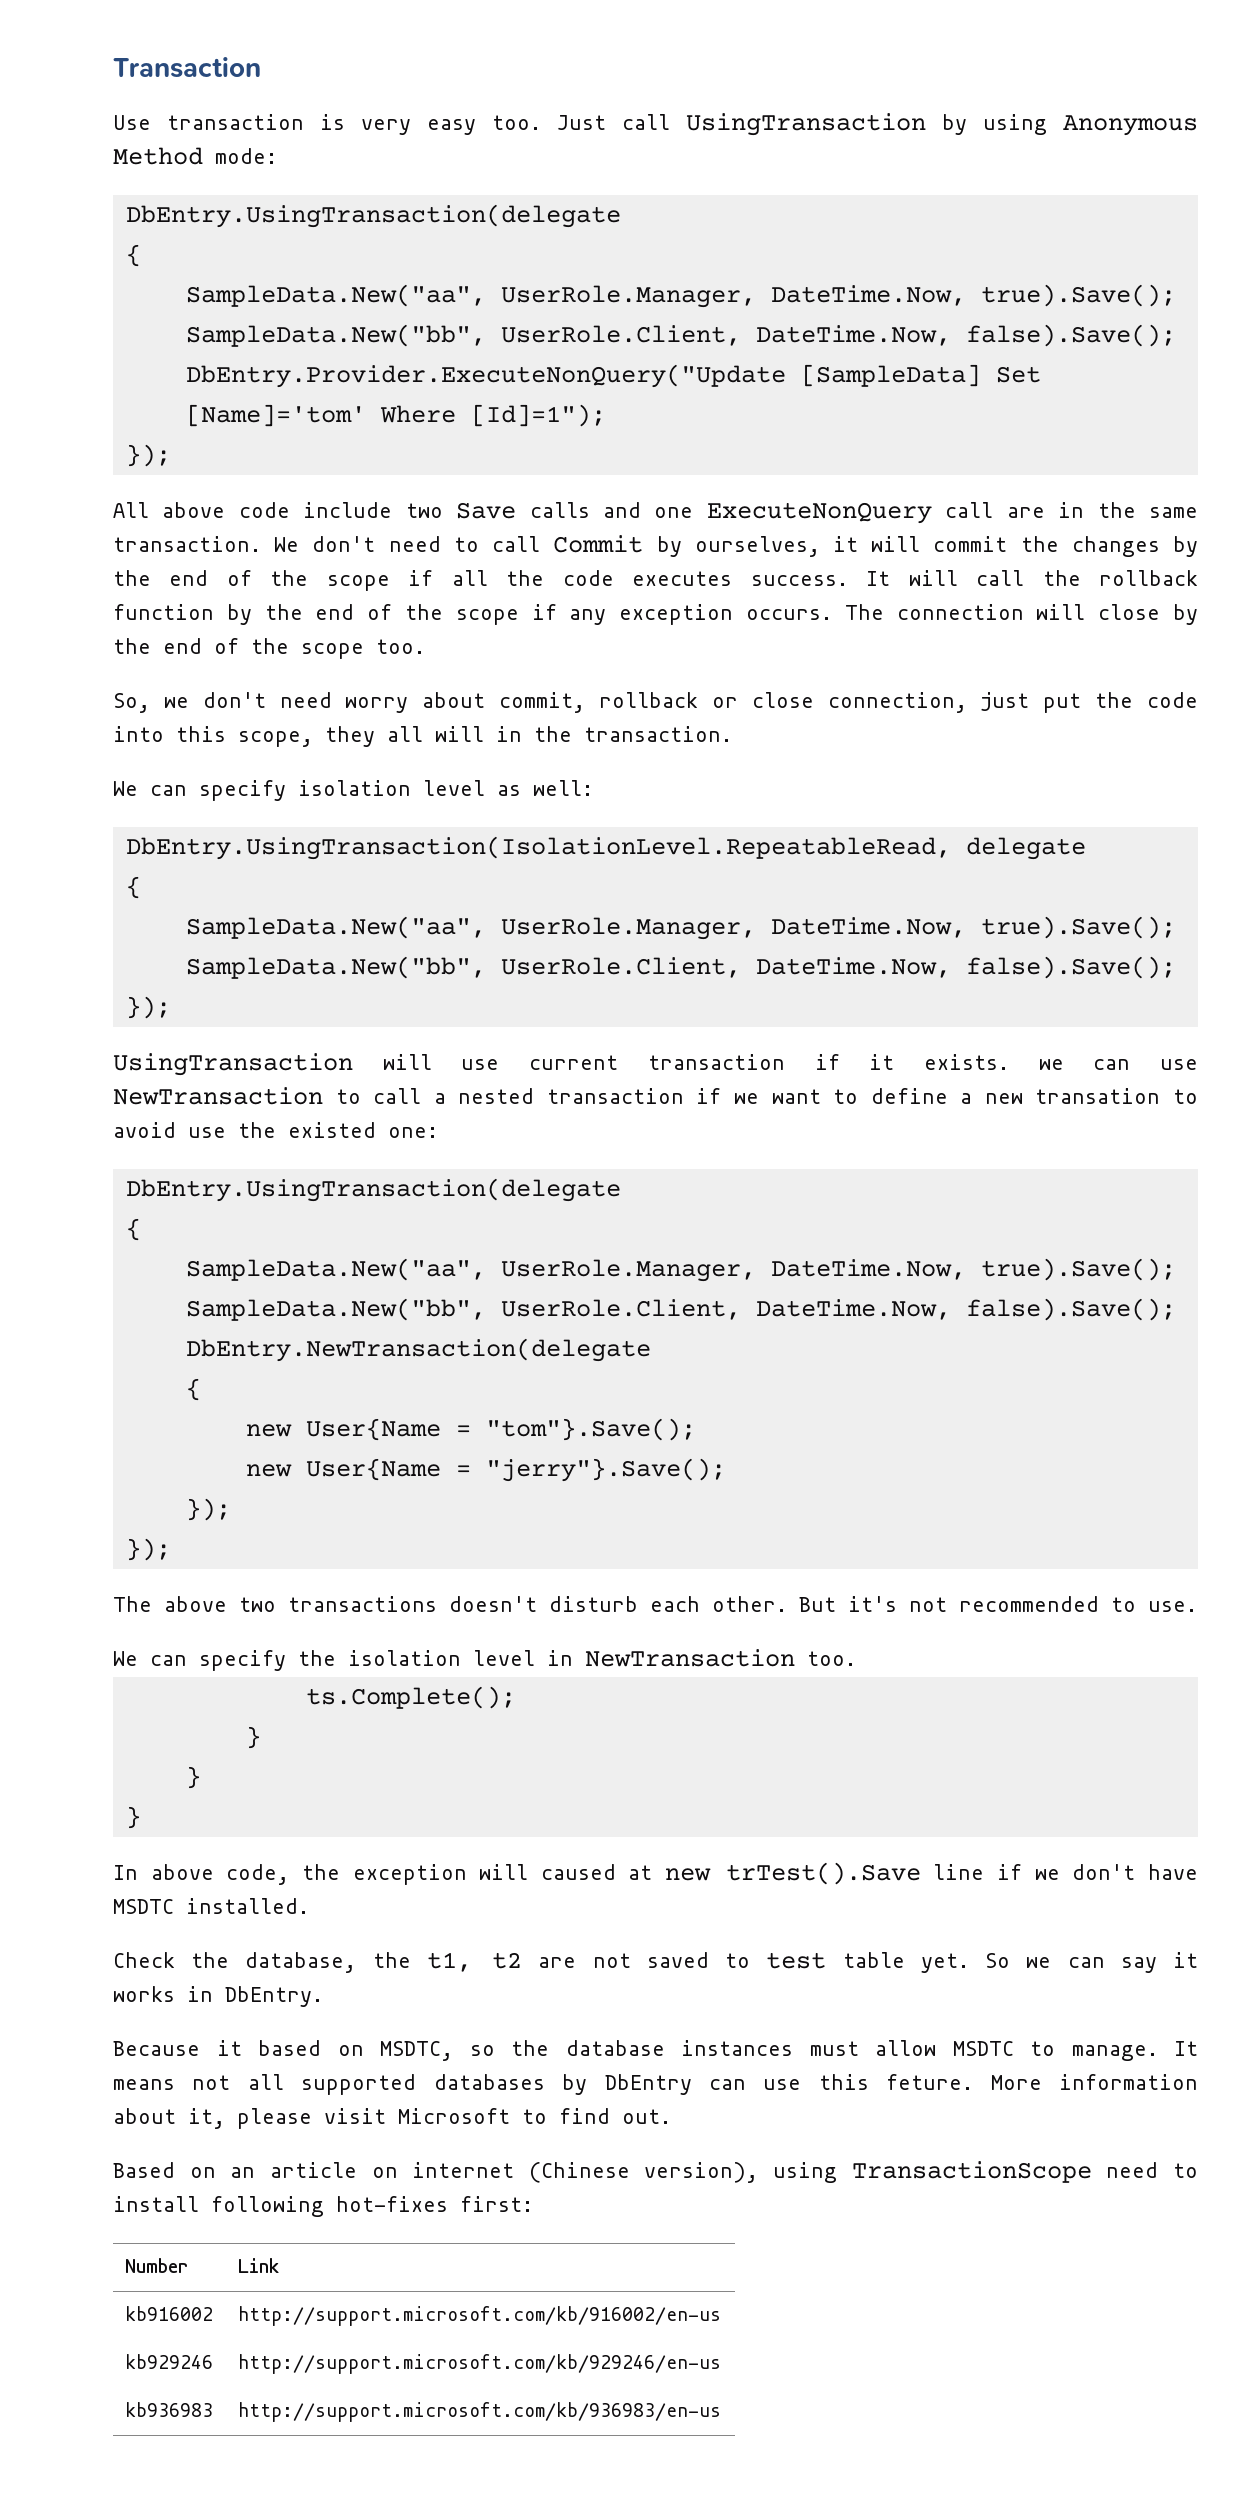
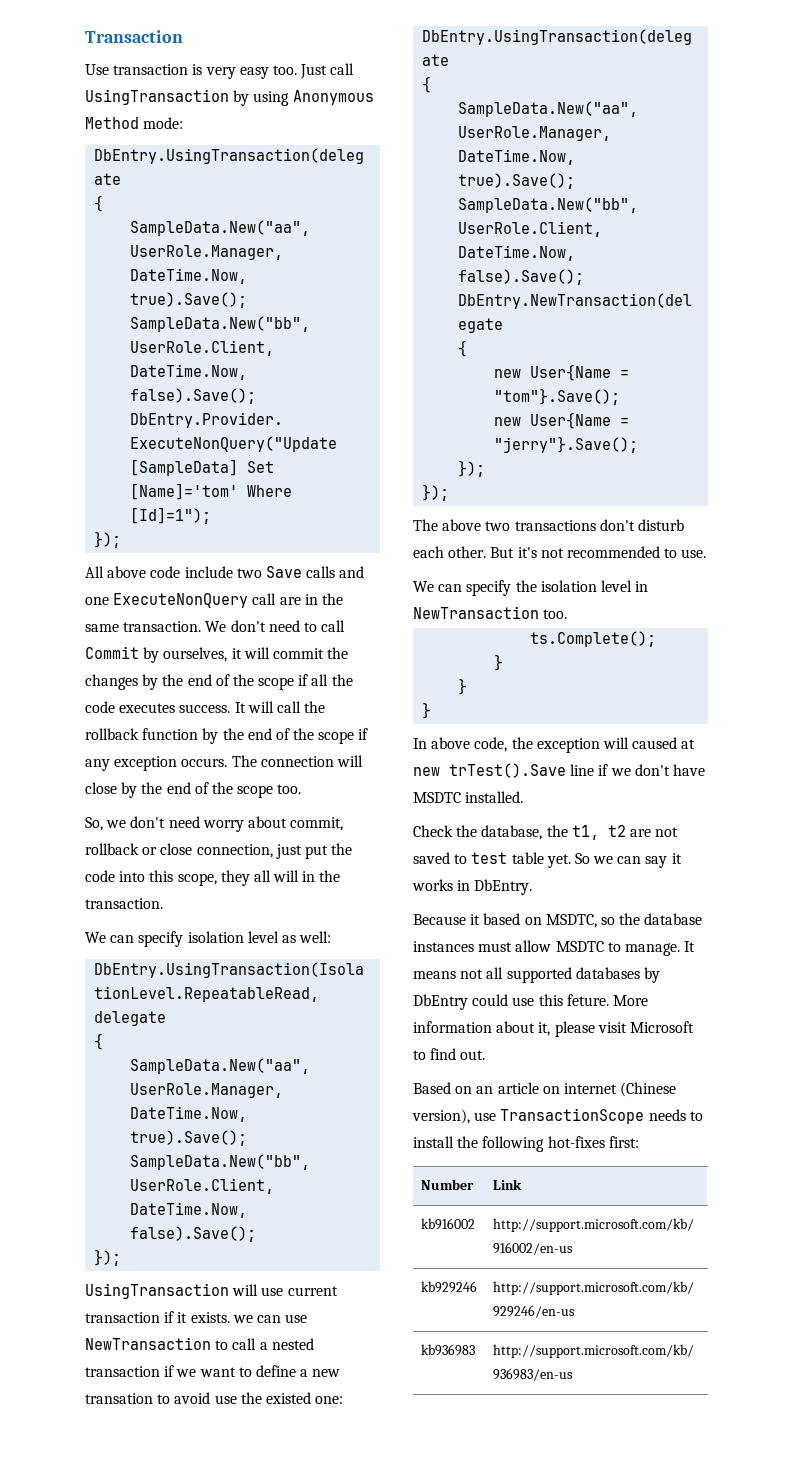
[449,1596,537,1612] doesn't -> [599,519,635,531] don't
[708,2079,746,2090] can -> [472,994,509,1006] could
[773,2161,1159,2183] using TransactionScope need -> [474,1108,686,1124] use TransactionScope needs
(199, 2204) none -> [457,1136,479,1148] the

